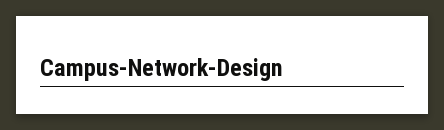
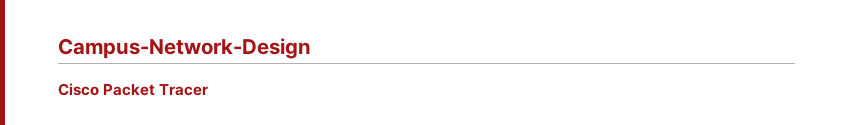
(283, 69) none -> [58,83,209,96] // Cisco Packet Tracer

